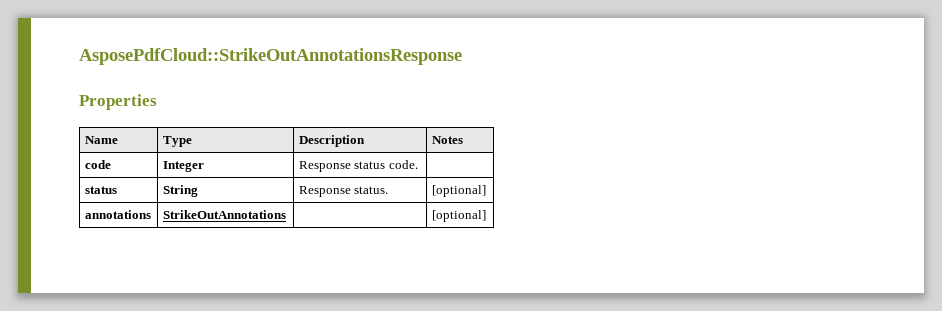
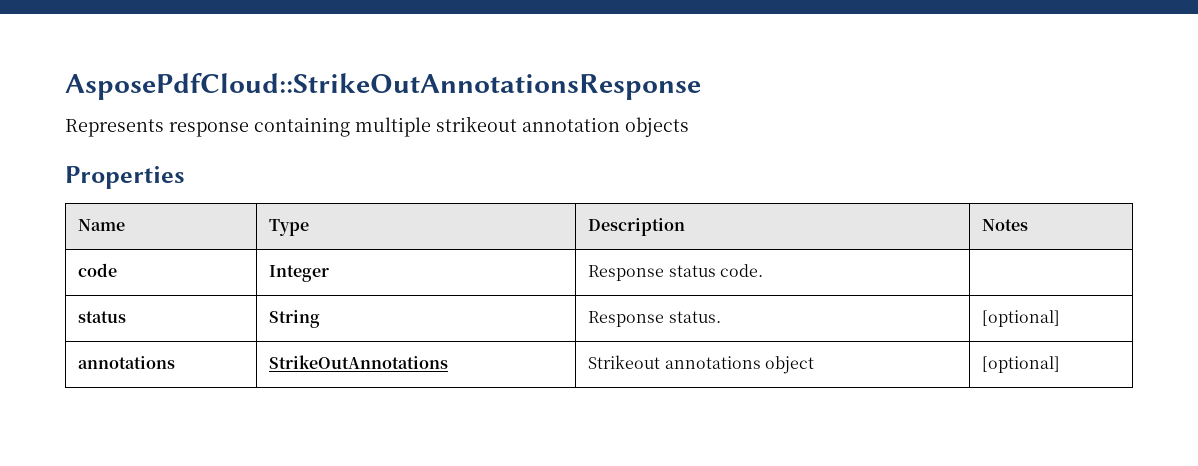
(462, 56) none -> [65,116,689,137] // Represents response containing multiple strikeout annotation objects
(286, 214) none -> [588,355,814,374] Strikeout annotations object

